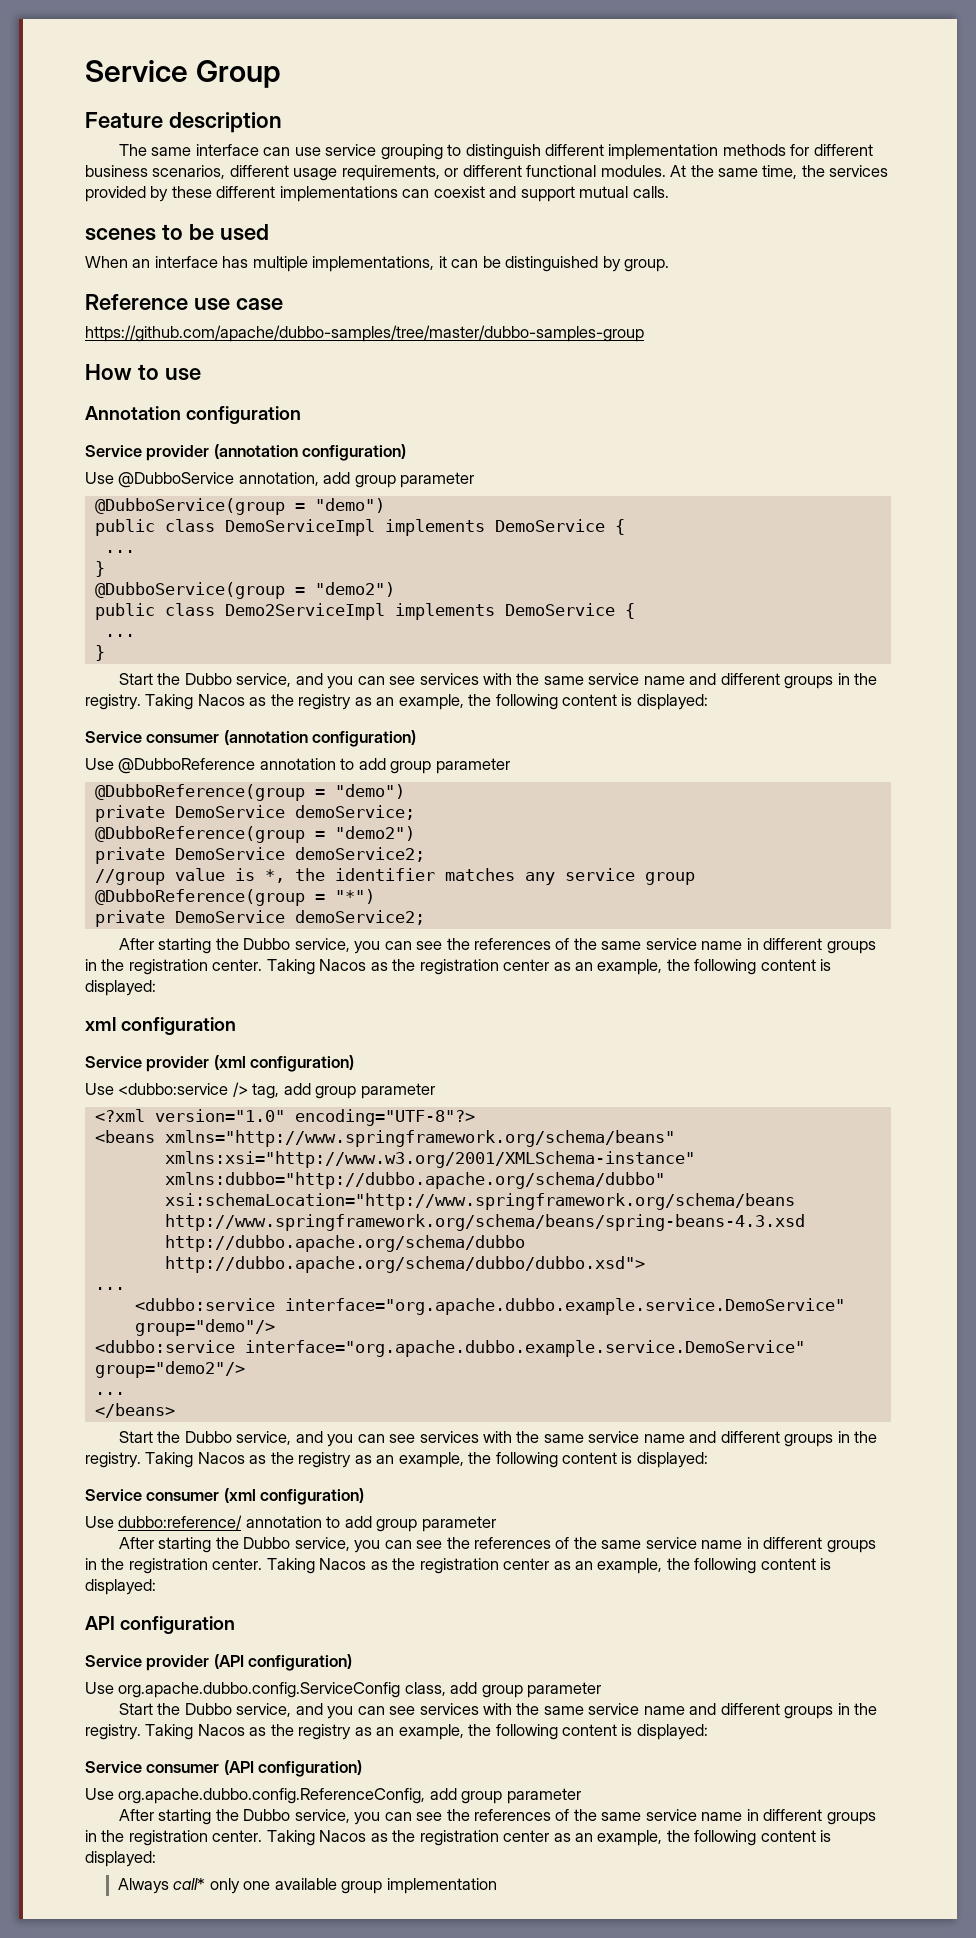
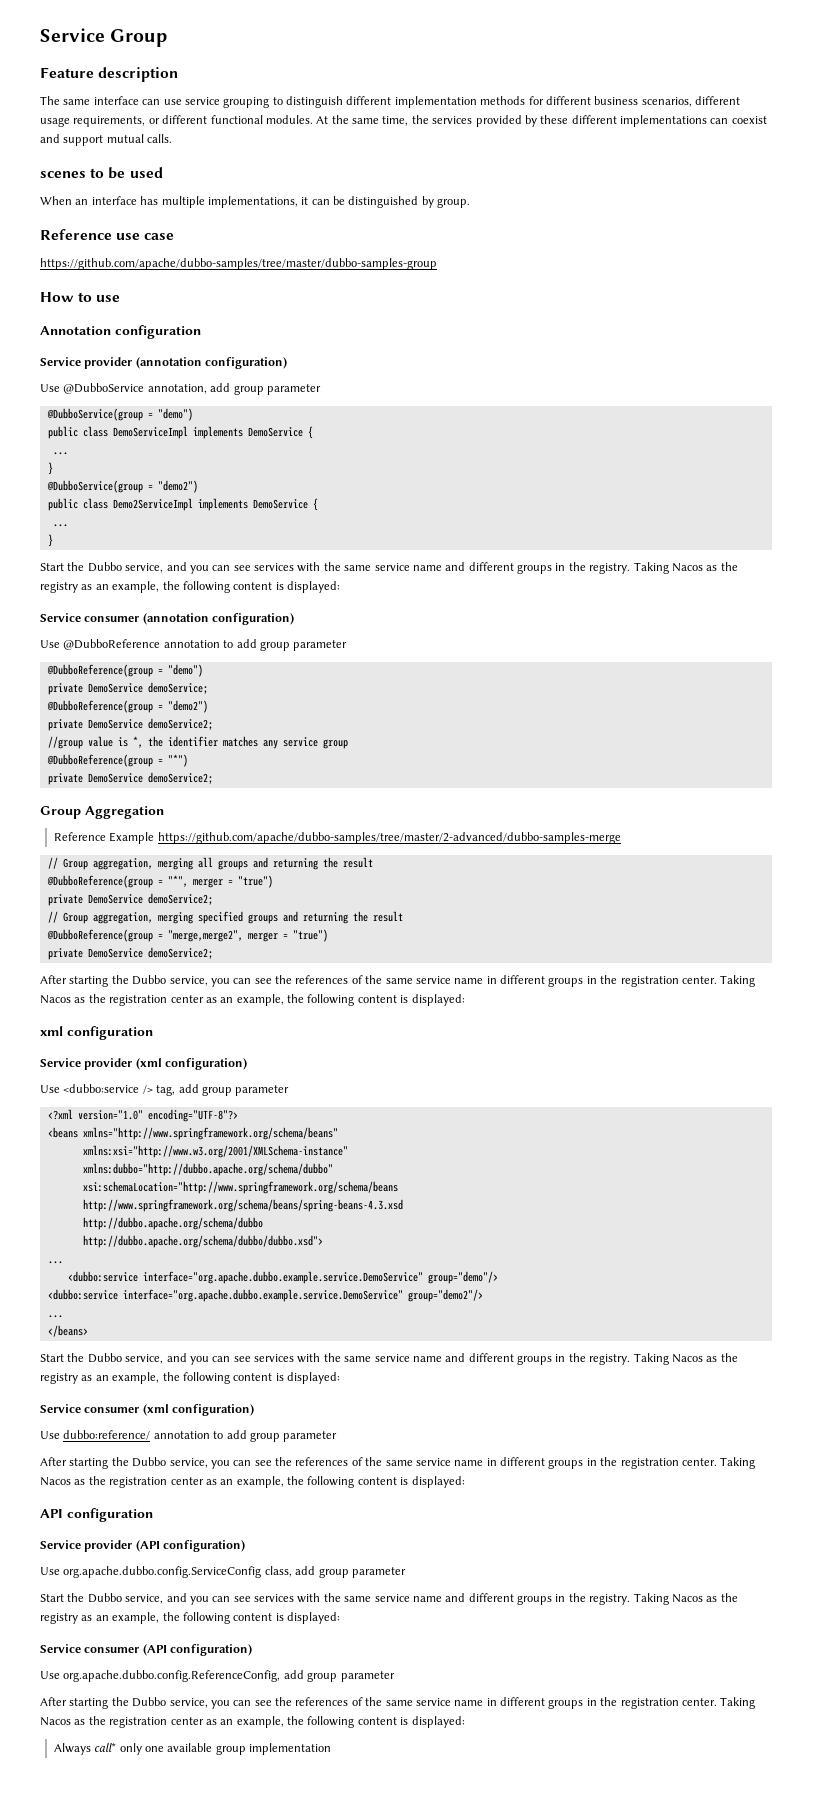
(425, 917) none -> [40,806,164,819] [53,832,621,844] [47,857,373,870] [46,875,273,888] [47,893,213,906] [47,911,403,924] [46,929,328,942] [47,947,213,960] // Group Aggregation // Reference Example https://github.com/apache/dubbo-samples/tree/master/2-advanced/dubbo-samples-merge // // Group aggregation, merging all groups and returning the result // @DubboReference(group = "*", merger = "true") // private DemoService demoService2; // // Group aggregation, merging specified groups and returning the result // @DubboReference(group = "merge,merge2", merger = "true") // private DemoService demoService2;

